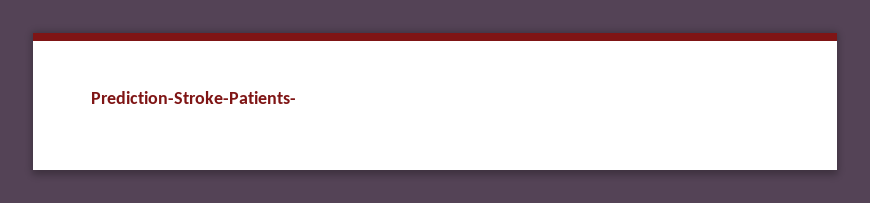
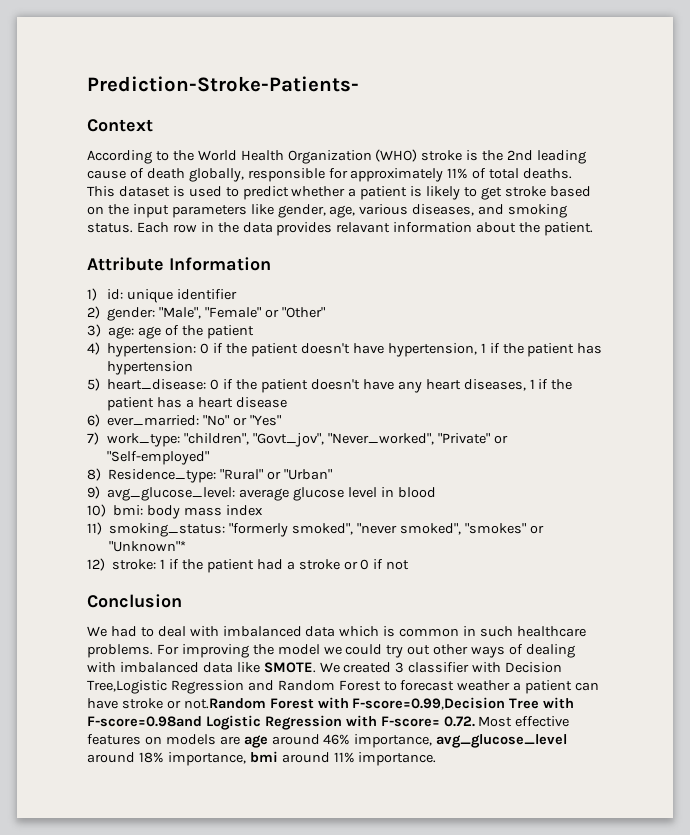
(296, 97) none -> [87,119,153,132] [87,149,587,164] [87,168,573,182] [87,186,591,200] [87,204,568,218] [87,222,594,236] [87,257,271,271] [87,288,238,303] [87,306,326,321] [87,324,254,339] [87,342,603,357] [107,361,194,375] [87,378,573,393] [107,397,288,411] [87,414,282,427] [87,432,508,447] [107,451,210,465] [87,468,332,483] [87,486,436,501] [87,504,263,519] [87,522,544,537] [109,541,187,552] [87,558,410,573] [87,594,182,608] [87,626,586,637] [87,644,575,658] [87,662,563,673] [87,680,600,694] [87,697,575,710] [87,715,570,730] [87,734,568,748] [87,751,437,766] // Context // According to the World Health Organization (WHO) stroke is the 2nd leading cause of death globally, responsible for approximately 11% of total deaths. This dataset is used to predict whether a patient is likely to get stroke based on the input parameters like gender, age, various diseases, and smoking status. Each row in the data provides relavant information about the patient. // Attribute Information // 1) id: unique identifier // 2) gender: "Male", "Female" or "Other" // 3) age: age of the patient // 4) hypertension: 0 if the patient doesn't have hypertension, 1 if the patient has hypertension // 5) heart_disease: 0 if the patient doesn't have any heart diseases, 1 if the patient has a heart disease // 6) ever_married: "No" or "Yes" // 7) work_type: "children", "Govt_jov", "Never_worked", "Private" or "Self-employed" // 8) Residence_type: "Rural" or "Urban" // 9) avg_glucose_level: average glucose level in blood // 10) bmi: body mass index // 11) smoking_status: "formerly smoked", "never smoked", "smokes" or "Unknown"* // 12) stroke: 1 if the patient had a stroke or 0 if not // Conclusion // We had to deal with imbalanced data which is common in such healthcare problems. For improving the model we could try out other ways of dealing with imbalanced data like SMOTE. We created 3 classifier with Decision Tree,Logistic Regression and Random Forest to forecast weather a patient can have stroke or not.Random Forest with F-score=0.99,Decision Tree with F-score=0.98and Logistic Regression with F-score= 0.72. Most effective features on models are age around 46% importance, avg_glucose_level around 18% importance, bmi around 11% importance.

